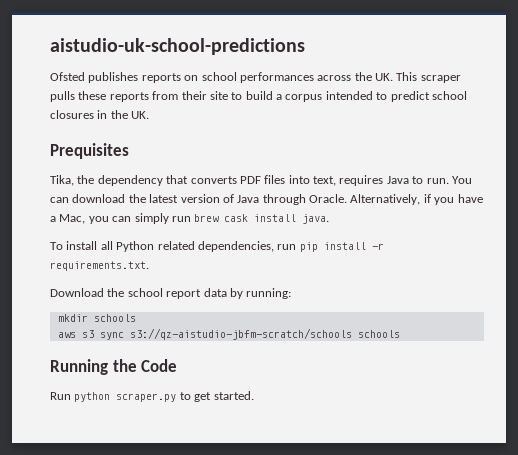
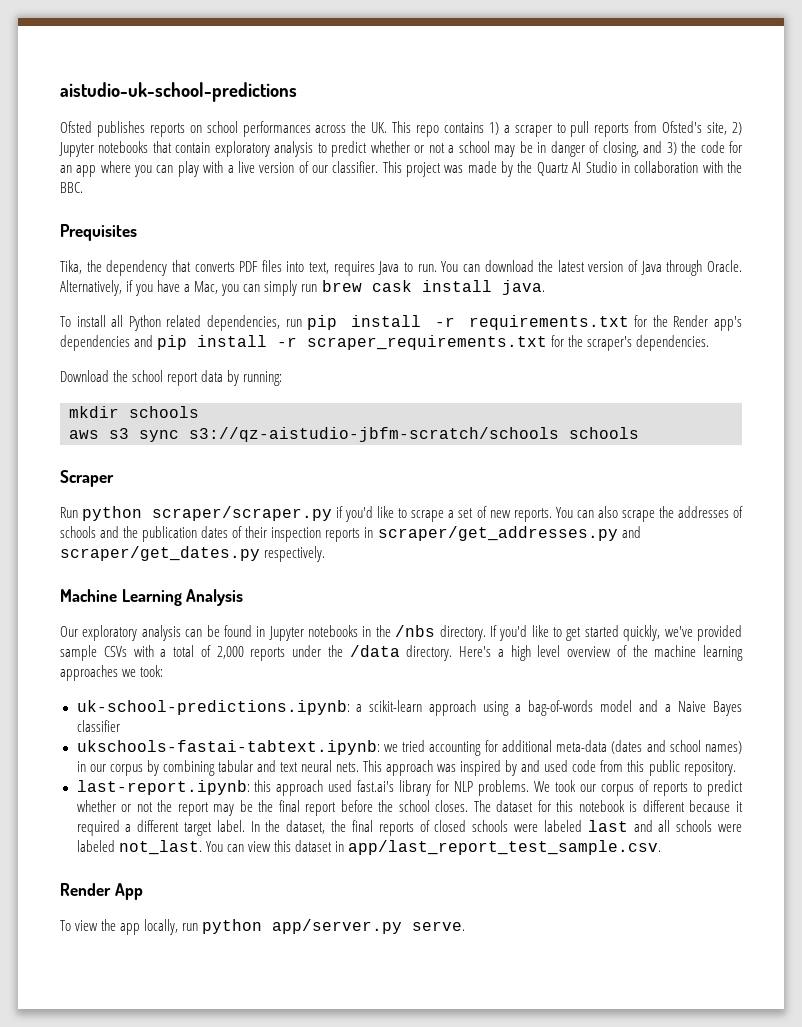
[420,75,461,83] [50,91,467,102] [50,110,150,119] scraper pulls these reports from their site to build a corpus intended to predict school closures in the UK. -> [416,121,743,137] [59,141,743,157] [60,161,743,177] [60,182,83,193] repo contains 1) a scraper to pull reports from Ofsted's site, 2) Jupyter notebooks that contain exploratory analysis to predict whether or not a school may be in danger of closing, and 3) the code for an app where you can play with a live version of our classifier. This project was made by the Quartz AI Studio in collaboration with the BBC.
[50,261,149,271] requirements.txt. -> [468,315,742,331] [60,335,710,351] requirements.txt for the Render app's dependencies and pip install -r scraper_requirements.txt for the scraper's dependencies.
[50,359,178,375] Running the Code -> [60,470,114,487] Scraper
[116,391,254,402] scraper.py to get started. -> [152,506,744,522] [60,526,641,542] [60,546,326,562] [60,589,244,606] [60,625,743,641] [60,645,743,661] [60,665,164,681] [76,700,743,716] [76,720,120,732] [76,740,742,756] [76,760,736,776] [76,780,743,796] [76,800,743,816] [76,820,743,836] [76,840,661,855] [60,883,143,900] [60,919,466,935] scraper/scraper.py if you'd like to scrape a set of new reports. You can also scrape the addresses of schools and the publication dates of their inspection reports in scraper/get_addresses.py and scraper/get_dates.py respectively. // Machine Learning Analysis // Our exploratory analysis can be found in Jupyter notebooks in the /nbs directory. If you'd like to get started quickly, we've provided sample CSVs with a total of 2,000 reports under the /data directory. Here's a high level overview of the machine learning approaches we took: // uk-school-predictions.ipynb: a scikit-learn approach using a bag-of-words model and a Naive Bayes classifier // ukschools-fastai-tabtext.ipynb: we tried accounting for additional meta-data (dates and school names) in our corpus by combining tabular and text neural nets. This approach was inspired by and used code from this public repository. // last-report.ipynb: this approach used fast.ai's library for NLP problems. We took our corpus of reports to predict whether or not the report may be the final report before the school closes. The dataset for this notebook is different because it required a different target label. In the dataset, the final reports of closed schools were labeled last and all schools were labeled not_last. You can view this dataset in app/last_report_test_sample.csv. // Render App // To view the app locally, run python app/server.py serve.

